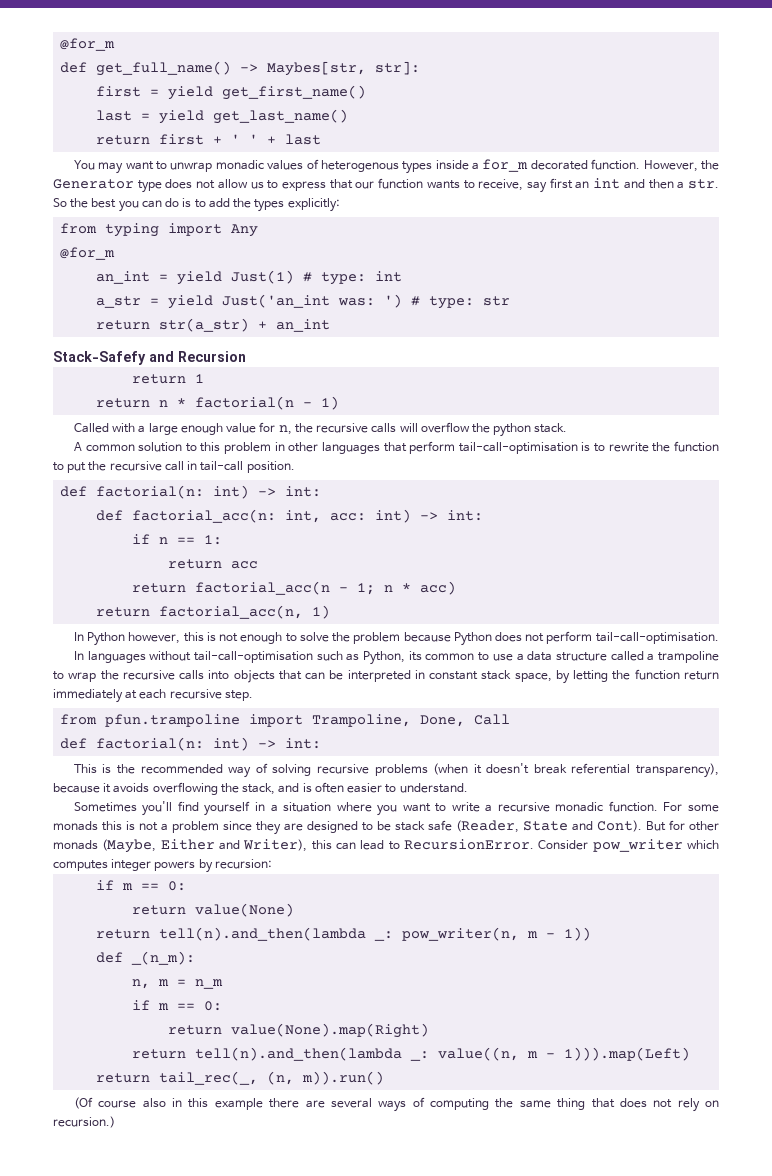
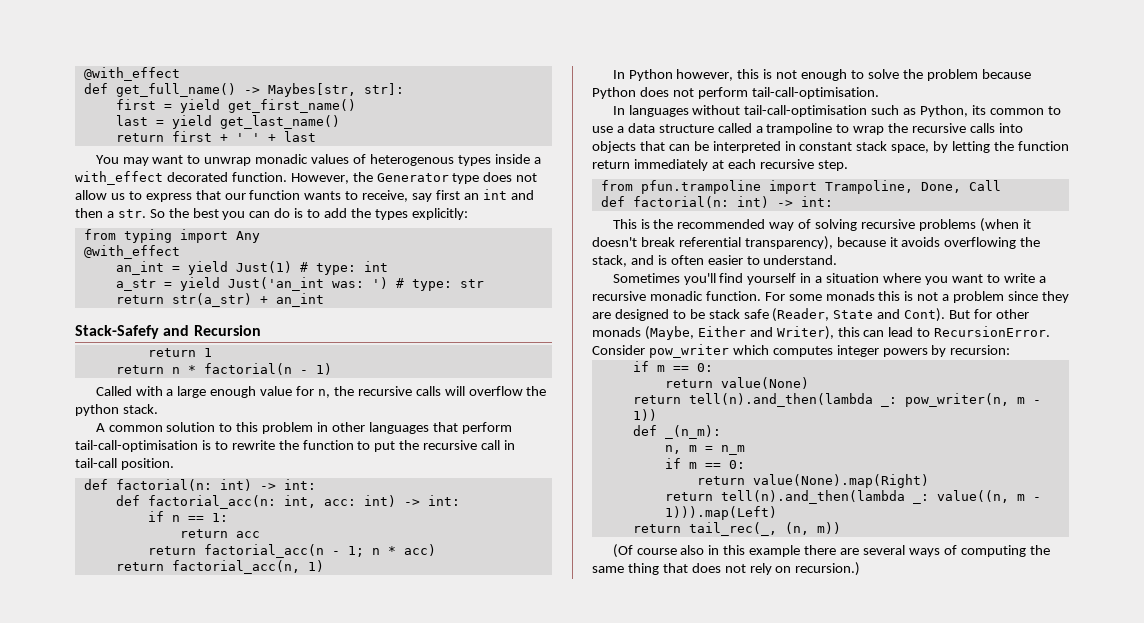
[60,38,116,51] @for_m -> [83,67,180,81] @with_effect
[482,159,529,172] for_m -> [75,171,163,185] with_effect
[60,247,116,260] @for_m -> [83,245,180,259] @with_effect
[302,1071,385,1085] m)).run() -> [816,522,841,534] m))

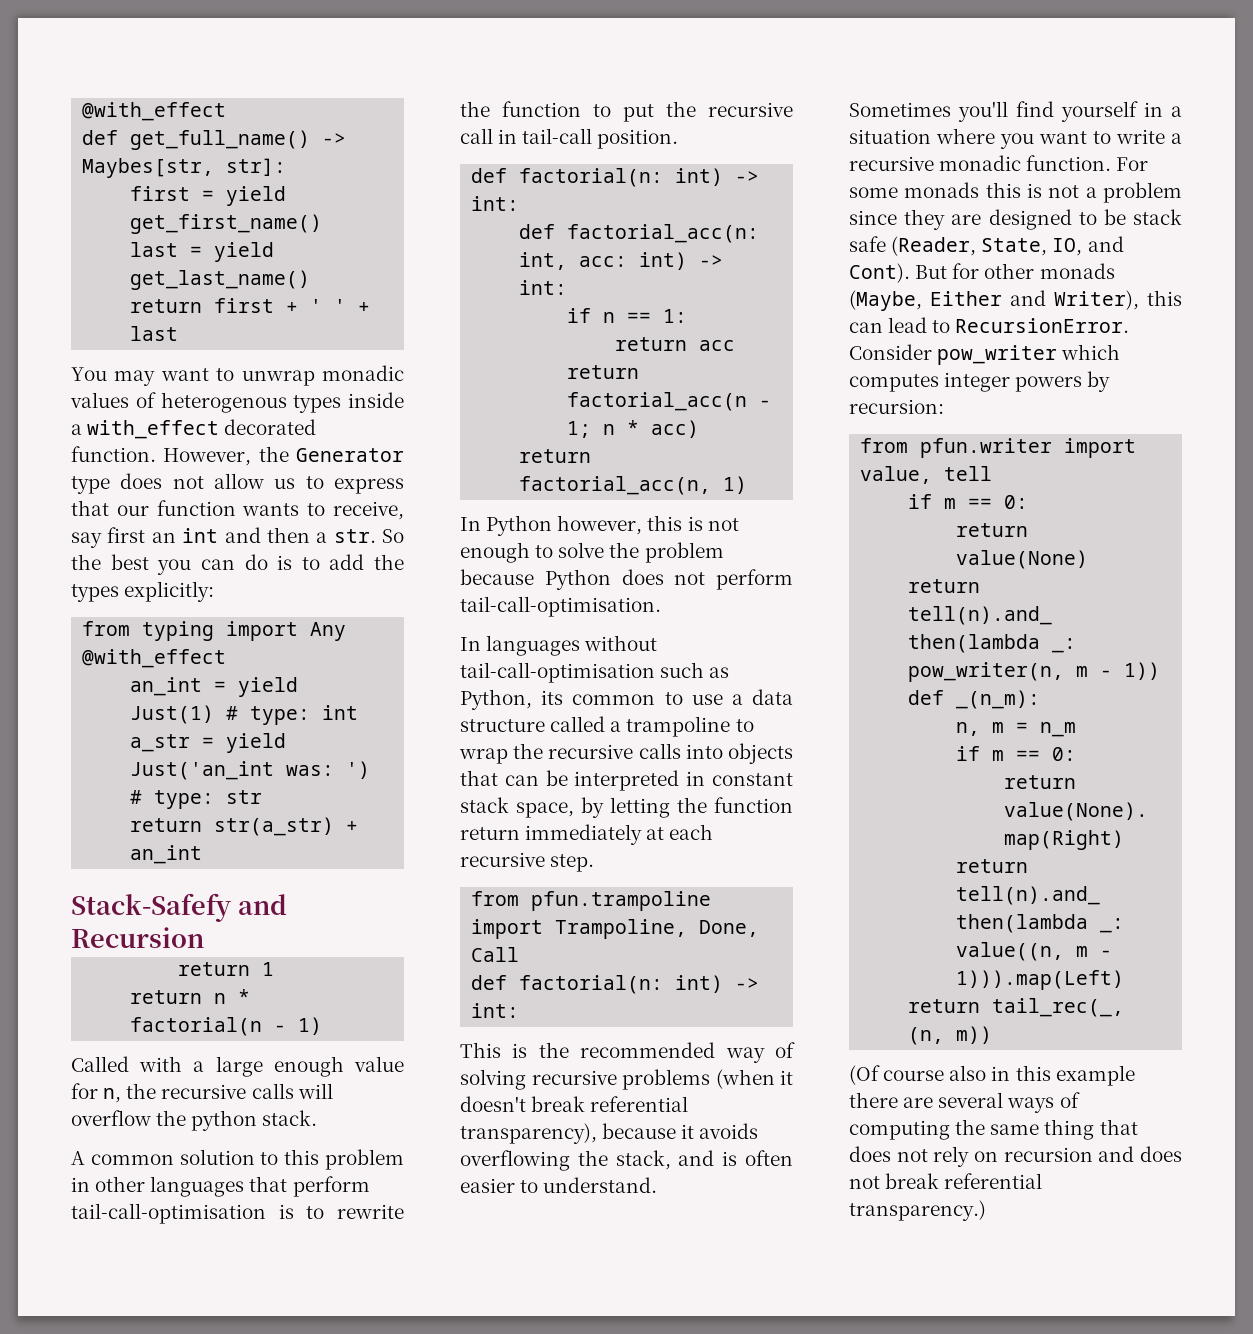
[833,310,874,319] State -> [981,238,1083,256] State, IO,
(1011, 350) none -> [860,438,1137,458] [860,466,993,484] // from pfun.writer import value, tell
[795,562,861,576] recursion.) -> [1003,1146,1182,1162] [849,1173,1043,1189] [849,1200,986,1221] recursion and does not break referential transparency.)

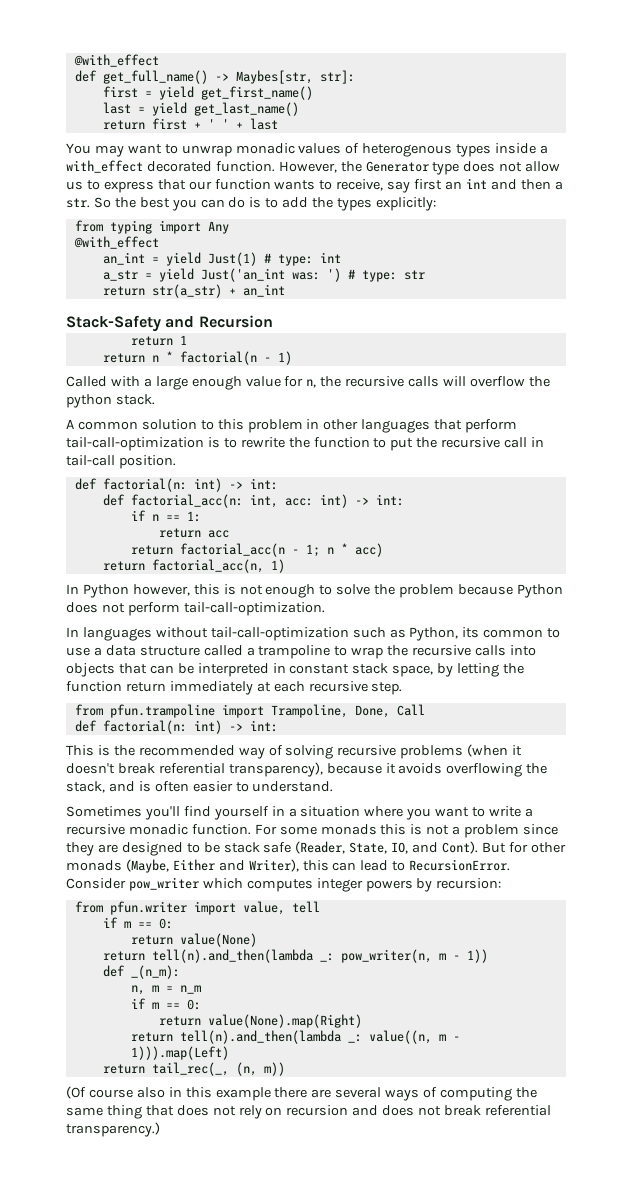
[71,893,231,922] Stack-Safefy -> [66,315,161,332] Stack-Safety
[71,1203,266,1224] tail-call-optimisation -> [66,437,204,451] tail-call-optimization
[460,596,661,617] tail-call-optimisation. -> [183,602,325,616] tail-call-optimization.
[460,662,655,683] tail-call-optimisation -> [210,627,349,641] tail-call-optimization

